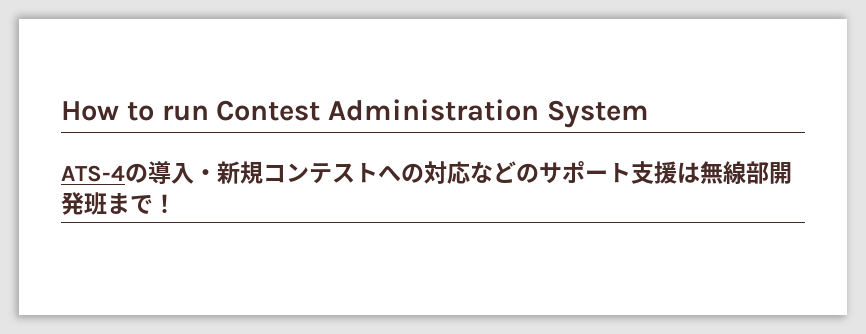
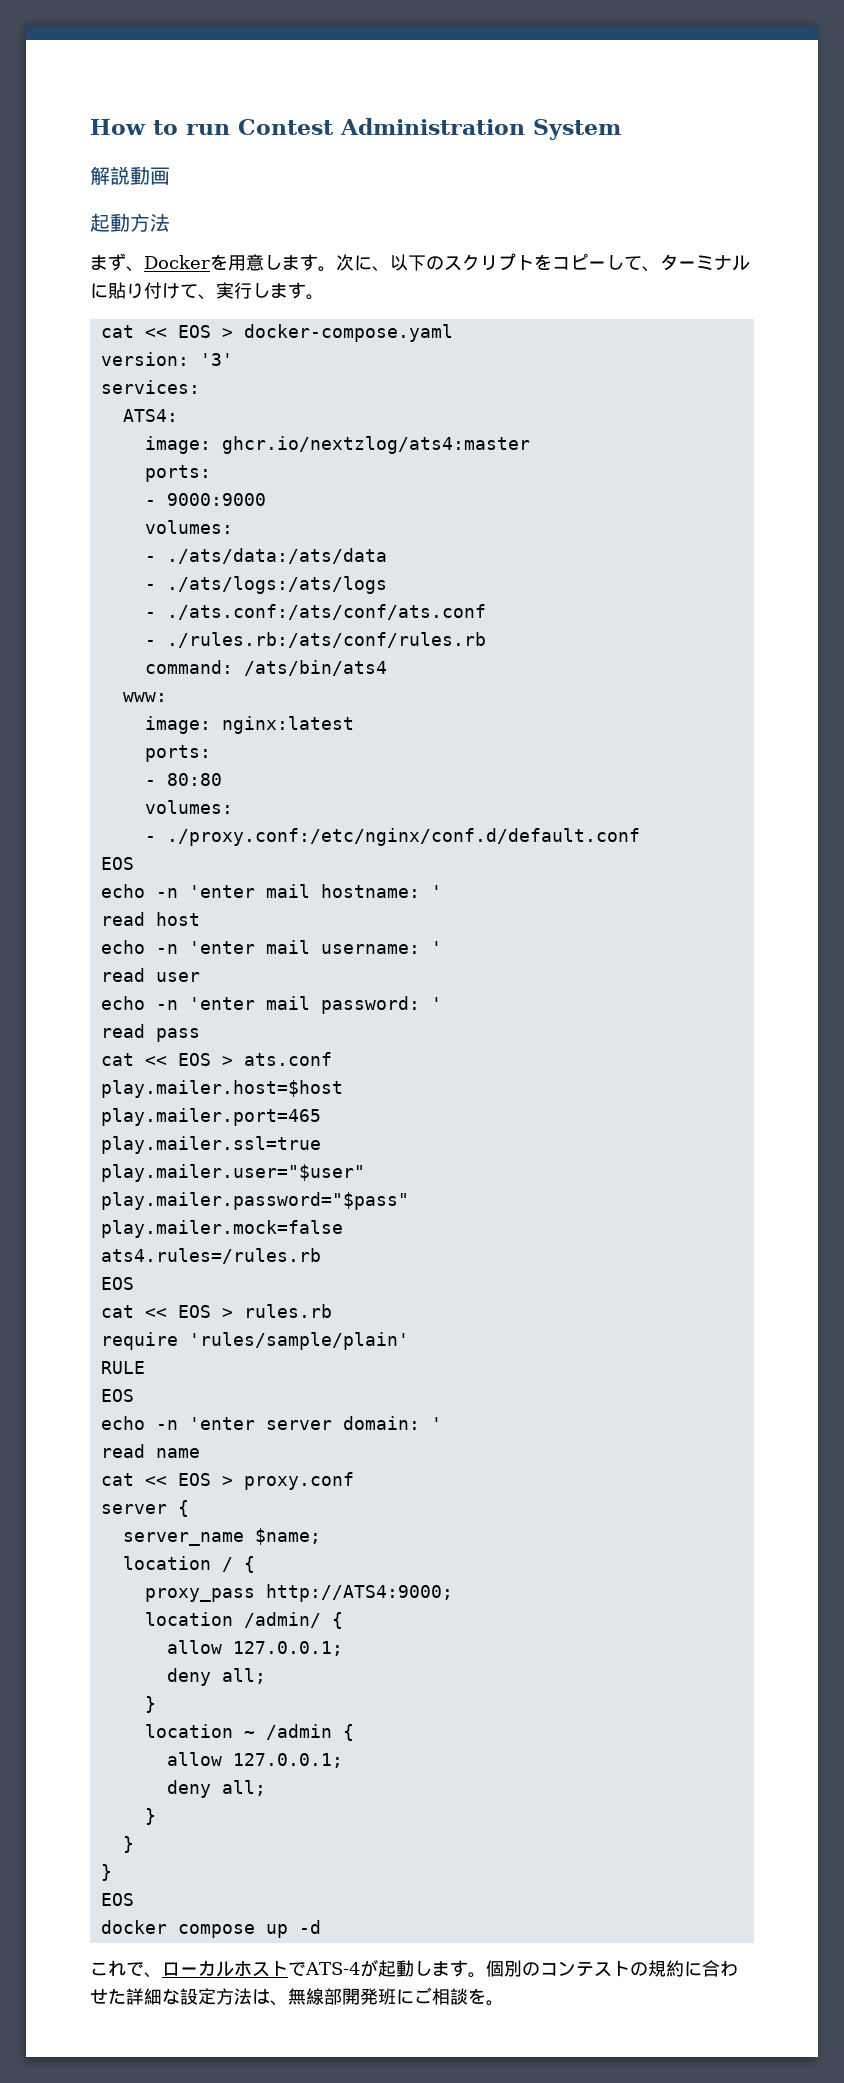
[61,161,792,185] [61,192,176,215] ATS-4の導入・新規コンテストへの対応などのサポート支援は無線部開発班まで！ -> [90,166,170,185] [90,213,170,232] [90,253,750,272] [90,282,324,300] [100,324,453,342] [100,352,233,366] [100,380,200,394] [122,409,178,422] [144,436,530,454] [144,465,211,482] [144,493,266,506] [144,520,233,534] [144,548,387,564] [144,576,387,594] [144,604,486,620] [144,632,486,648] [144,660,387,676] [122,692,167,702] [144,716,354,734] [144,745,211,762] [144,773,222,786] [144,800,233,814] [144,828,640,846] [100,857,134,870] [100,884,442,898] [100,912,200,926] [100,940,442,954] [100,968,200,982] [100,996,442,1014] [100,1024,200,1042] [100,1052,332,1066] [100,1080,343,1098] [100,1108,321,1126] [100,1136,321,1154] [100,1164,365,1182] [100,1192,409,1210] [100,1220,343,1238] [100,1248,321,1264] [100,1277,134,1290] [100,1304,332,1318] [100,1332,409,1350] [100,1361,145,1374] [100,1389,134,1402] [100,1416,442,1430] [100,1444,200,1458] [100,1472,354,1490] [100,1500,189,1517] [122,1528,321,1546] [122,1556,255,1573] [144,1584,453,1602] [144,1612,343,1629] [166,1640,343,1656] [166,1668,266,1686] [144,1696,156,1713] [144,1724,354,1741] [166,1752,343,1768] [166,1780,266,1798] [144,1808,156,1825] [122,1836,134,1853] [100,1864,112,1881] [100,1893,134,1906] [100,1920,321,1938] [90,1959,738,1978] [90,1987,504,2006] 解説動画 // 起動方法 // まず、Dockerを用意します。次に、以下のスクリプトをコピーして、ターミナルに貼り付けて、実行します。 // cat << EOS > docker-compose.yaml // version: '3' // services: // ATS4: // image: ghcr.io/nextzlog/ats4:master // ports: // - 9000:9000 // volumes: // - ./ats/data:/ats/data // - ./ats/logs:/ats/logs // - ./ats.conf:/ats/conf/ats.conf // - ./rules.rb:/ats/conf/rules.rb // command: /ats/bin/ats4 // www: // image: nginx:latest // ports: // - 80:80 // volumes: // - ./proxy.conf:/etc/nginx/conf.d/default.conf // EOS // echo -n 'enter mail hostname: ' // read host // echo -n 'enter mail username: ' // read user // echo -n 'enter mail password: ' // read pass // cat << EOS > ats.conf // play.mailer.host=$host // play.mailer.port=465 // play.mailer.ssl=true // play.mailer.user="$user" // play.mailer.password="$pass" // play.mailer.mock=false // ats4.rules=/rules.rb // EOS // cat << EOS > rules.rb // require 'rules/sample/plain' // RULE // EOS // echo -n 'enter server domain: ' // read name // cat << EOS > proxy.conf // server { // server_name $name; // location / { // proxy_pass http://ATS4:9000; // location /admin/ { // allow 127.0.0.1; // deny all; // } // location ~ /admin { // allow 127.0.0.1; // deny all; // } // } // } // EOS // docker compose up -d // これで、ローカルホストでATS-4が起動します。個別のコンテストの規約に合わせた詳細な設定方法は、無線部開発班にご相談を。

